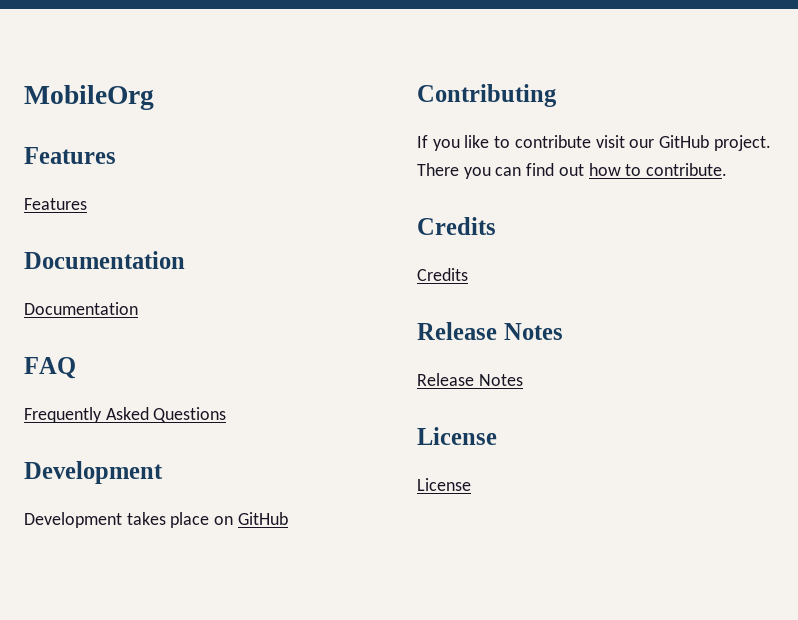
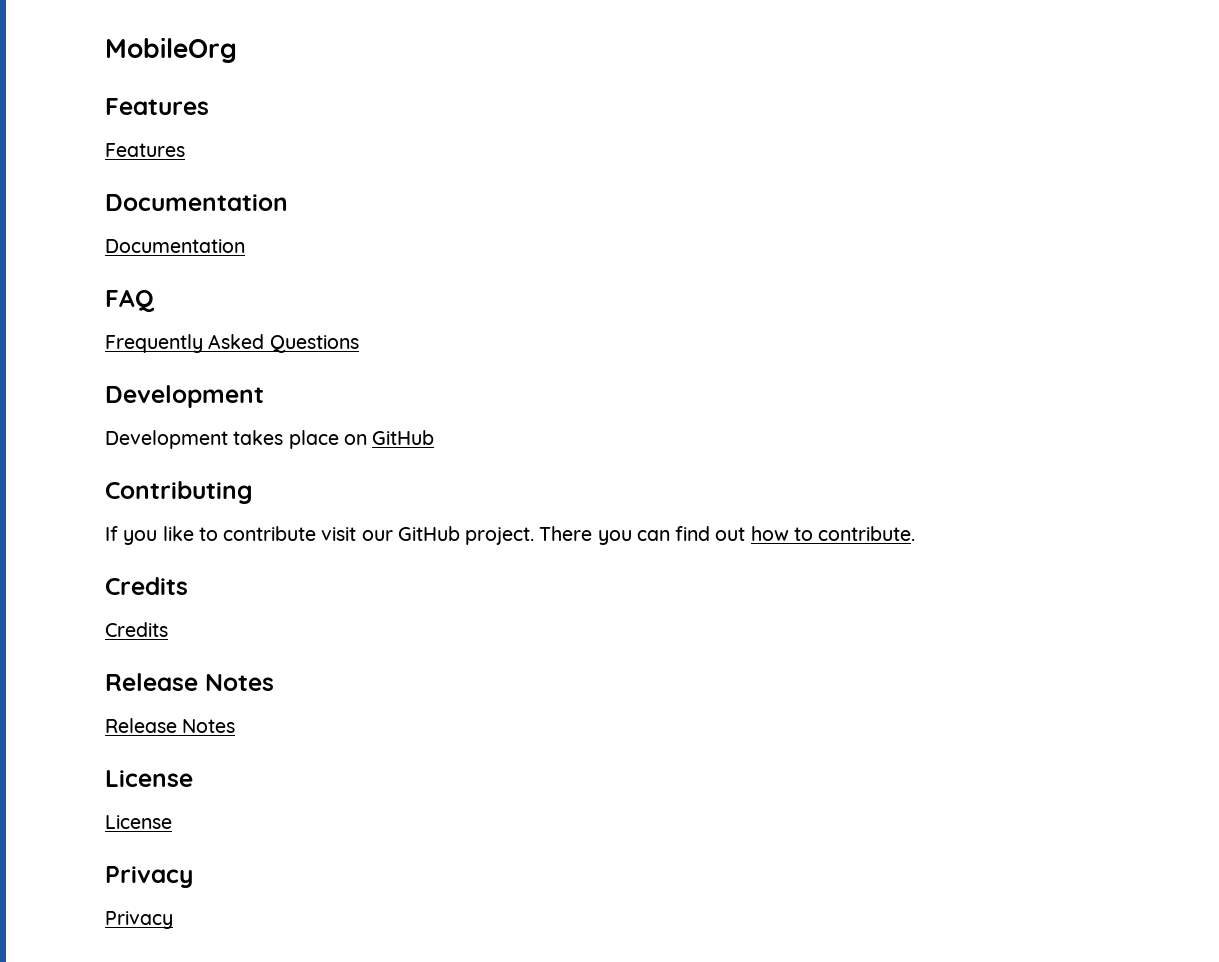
(471, 484) none -> [105,866,193,888] [105,911,173,929] // Privacy // Privacy

